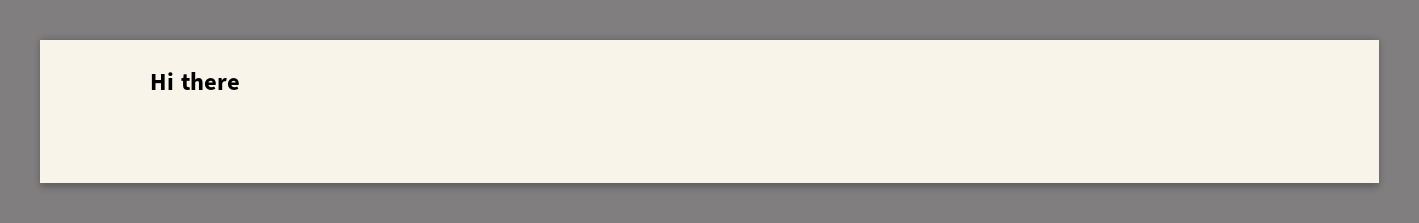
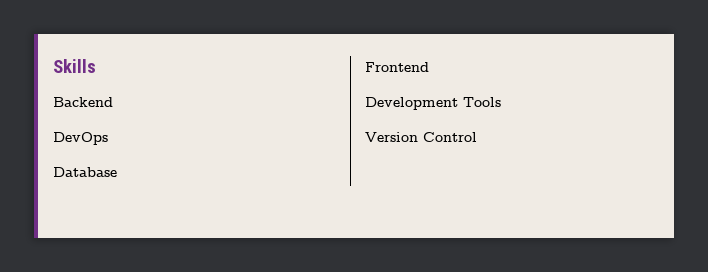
[150,72,240,90] Hi there -> [53,59,96,73] [53,97,113,107] [53,132,108,145] [53,167,117,177] [365,62,429,72] [365,97,501,110] [365,132,477,142] Skills // Backend // DevOps // Database // Frontend // Development Tools // Version Control

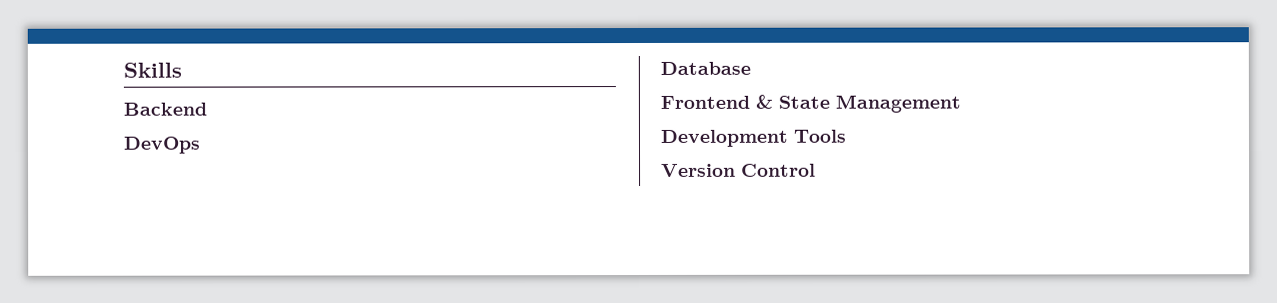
(429, 67) none -> [755,94,961,113] & State Management

